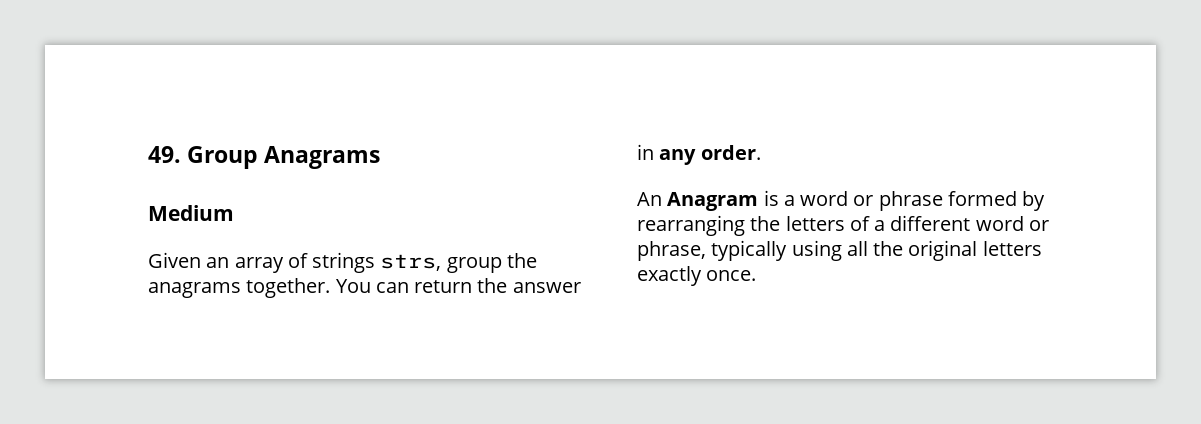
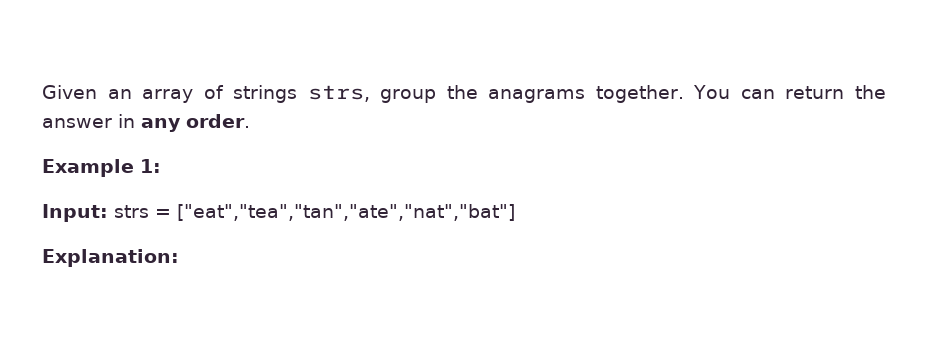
[148,146,381,169] [148,205,234,221] 49. Group Anagrams // Medium // -> (42, 92) none
[637,190,1046,211] [637,215,1049,236] [637,240,1042,261] [637,266,757,286] An Anagram is a word or phrase formed by rearranging the letters of a different word or phrase, typically using all the original letters exactly once. -> [42,159,161,177] [42,204,515,222] [42,249,179,267] Example 1: // Input: strs = ["eat","tea","tan","ate","nat","bat"] // Explanation:

